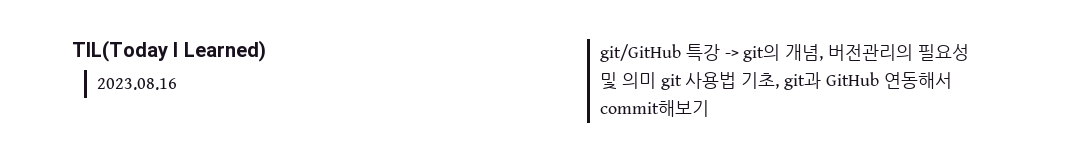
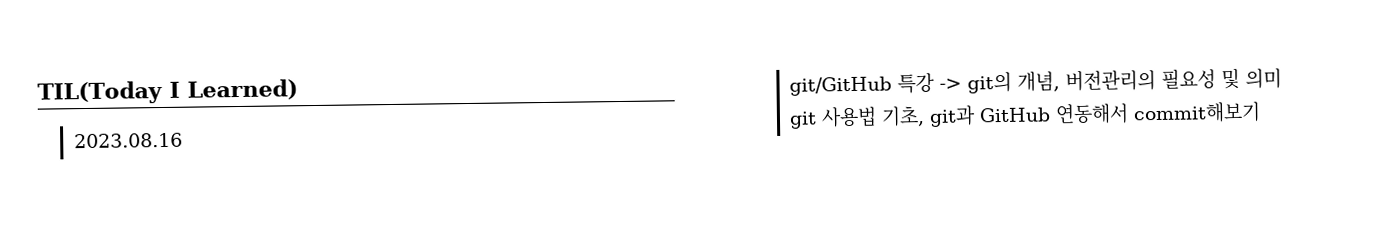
(656, 80) none -> (1283, 78) //

